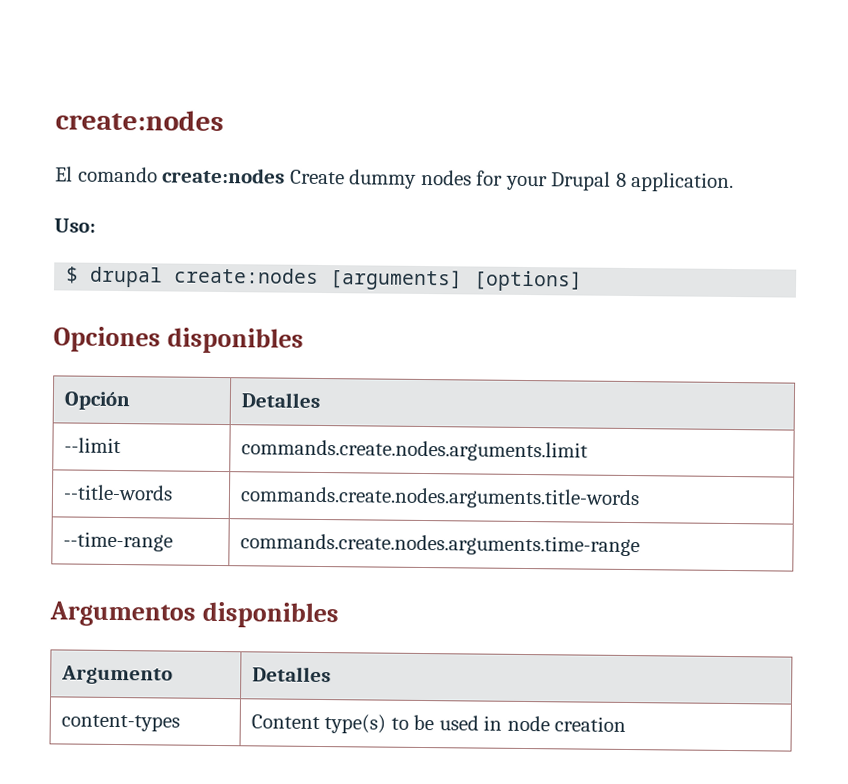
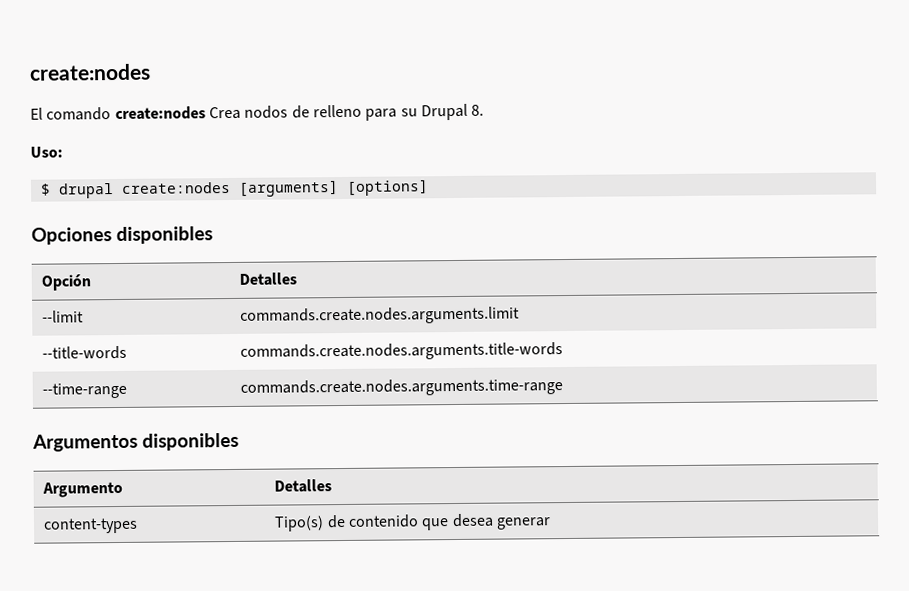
[289,169,735,193] Create dummy nodes for your Drupal 8 application. -> [208,103,485,121] Crea nodos de relleno para su Drupal 8.
[250,714,627,734] Content type(s) to be used in node creation -> [274,513,551,532] Tipo(s) de contenido que desea generar

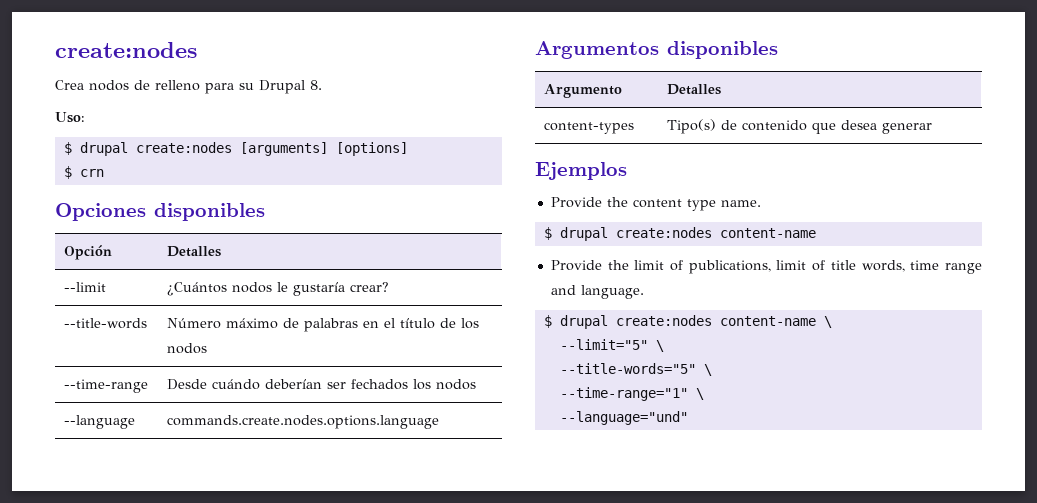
[30,106,206,121] El comando create:nodes -> (197, 50) none
(429, 187) none -> [63,166,104,179] // $ crn
[240,306,521,325] [42,345,128,360] [240,342,564,361] [42,382,128,399] [240,378,564,397] commands.create.nodes.arguments.limit // --title-words | commands.create.nodes.arguments.title-words // --time-range | commands.create.nodes.arguments.time-range -> [167,282,390,296] [64,318,148,329] [167,318,480,332] [167,343,208,354] [64,379,149,393] [167,379,477,390] [64,415,136,429] [167,415,440,429] ¿Cuántos nodos le gustaría crear? // --title-words | Número máximo de palabras en el título de los nodos // --time-range | Desde cuándo deberían ser fechados los nodos // --language | commands.create.nodes.options.language
(551, 523) none -> [535,162,627,180] [550,197,761,211] [543,227,816,241] [550,260,982,274] [550,285,644,299] [543,315,832,329] [559,339,664,352] [559,363,712,376] [559,387,704,401] [559,411,688,425] // Ejemplos // Provide the content type name. // $ drupal create:nodes content-name // Provide the limit of publications, limit of title words, time range and language. // $ drupal create:nodes content-name \ // --limit="5" \ // --title-words="5" \ // --time-range="1" \ // --language="und"

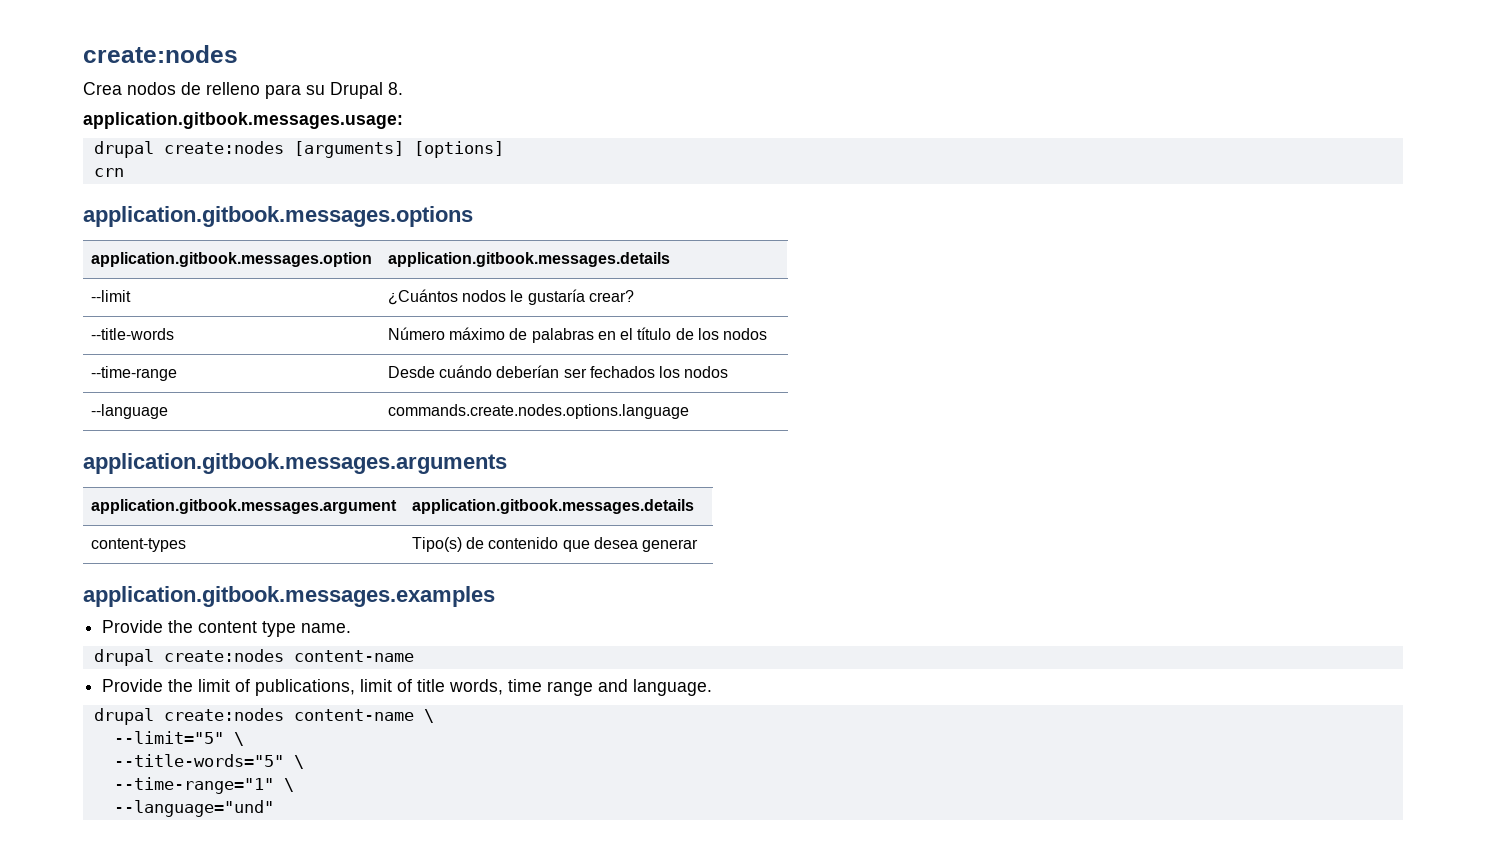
[55,112,85,123] [63,142,72,155] Uso: // $ -> [83,112,403,129] application.gitbook.messages.usage: //
[63,166,72,179] $ -> (504, 149) none
[55,203,265,221] [64,245,113,260] [167,246,222,257] Opciones disponibles // Opción | Detalles -> [83,206,473,227] [90,252,372,267] [387,252,670,267] application.gitbook.messages.options // application.gitbook.messages.option | application.gitbook.messages.details
[535,41,778,59] [544,84,623,98] [667,84,722,95] Argumentos disponibles // Argumento | Detalles -> [83,453,507,474] [90,499,397,514] [411,499,694,514] application.gitbook.messages.arguments // application.gitbook.messages.argument | application.gitbook.messages.details
[535,162,627,180] Ejemplos -> [83,586,495,607] application.gitbook.messages.examples
[543,227,552,240] $ -> (352, 628) none
[543,315,552,328] $ -> (713, 687) none

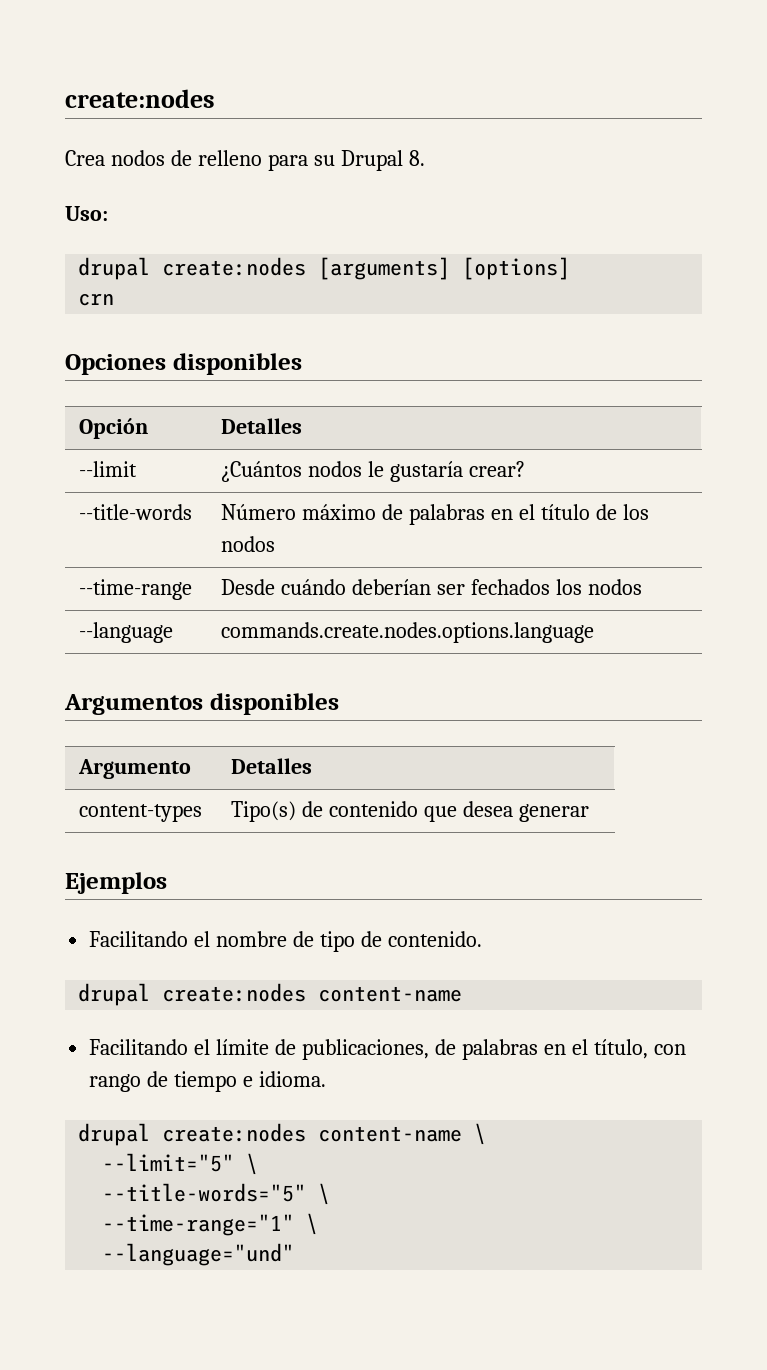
[83,112,403,129] application.gitbook.messages.usage: -> [65,206,108,221] Uso:
[83,206,473,227] [90,252,372,267] [387,252,670,267] application.gitbook.messages.options // application.gitbook.messages.option | application.gitbook.messages.details -> [65,353,302,375] [79,418,149,439] [221,418,303,434] Opciones disponibles // Opción | Detalles
[83,453,507,474] [90,499,397,514] [411,499,694,514] application.gitbook.messages.arguments // application.gitbook.messages.argument | application.gitbook.messages.details -> [64,693,339,715] [78,759,192,779] [231,758,313,774] Argumentos disponibles // Argumento | Detalles
[83,586,495,607] [102,620,352,637] [93,649,414,666] [102,679,713,696] application.gitbook.messages.examples // Provide the content type name. // drupal create:nodes content-name // Provide the limit of publications, limit of title words, time range and language. -> [65,872,167,894] [89,931,482,952] [78,983,463,1006] [89,1039,686,1060] [89,1071,326,1092] Ejemplos // Facilitando el nombre de tipo de contenido. // drupal create:nodes content-name // Facilitando el límite de publicaciones, de palabras en el título, con rango de tiempo e idioma.

